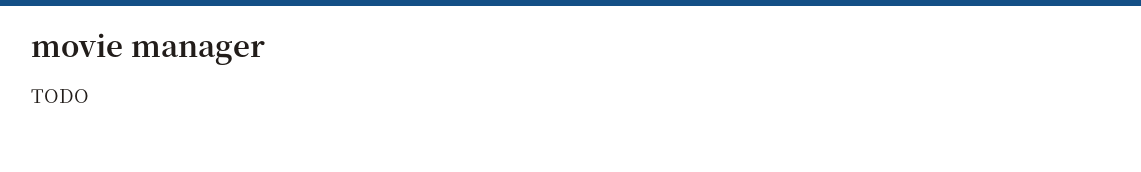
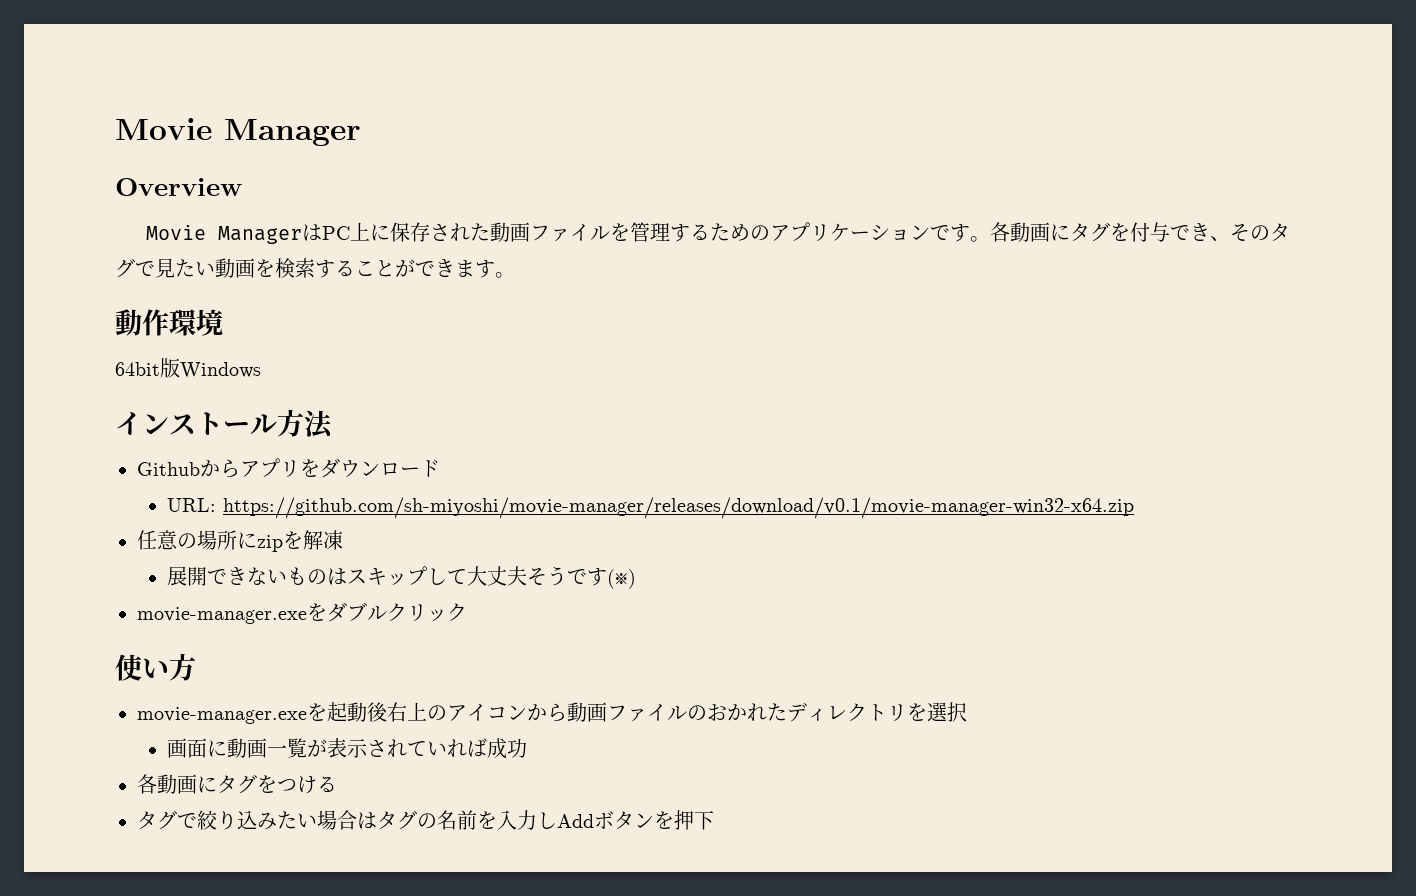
[31,33,265,65] [31,89,89,103] movie manager // TODO -> [115,118,361,146] [115,178,242,196] [146,222,1291,244] [115,258,515,278] [115,309,223,336] [115,358,261,379] [115,409,334,439] [137,458,440,478] [166,497,1134,519] [137,530,343,552] [166,566,636,589] [137,602,467,624] [115,653,196,681] [137,702,967,724] [166,738,527,759] [137,774,337,794] [137,810,714,830] Movie Manager // Overview // Movie ManagerはPC上に保存された動画ファイルを管理するためのアプリケーションです。各動画にタグを付与でき、そのタグで見たい動画を検索することができます。 // 動作環境 // 64bit版Windows // インストール方法 // Githubからアプリをダウンロード // URL: https://github.com/sh-miyoshi/movie-manager/releases/download/v0.1/movie-manager-win32-x64.zip // 任意の場所にzipを解凍 // 展開できないものはスキップして大丈夫そうです(※) // movie-manager.exeをダブルクリック // 使い方 // movie-manager.exeを起動後右上のアイコンから動画ファイルのおかれたディレクトリを選択 // 画面に動画一覧が表示されていれば成功 // 各動画にタグをつける // タグで絞り込みたい場合はタグの名前を入力しAddボタンを押下

